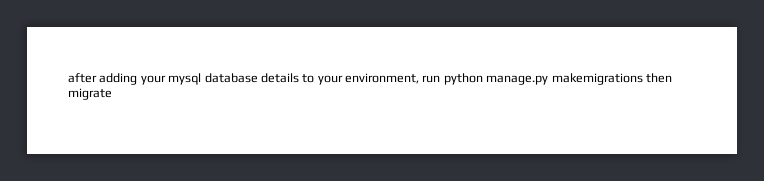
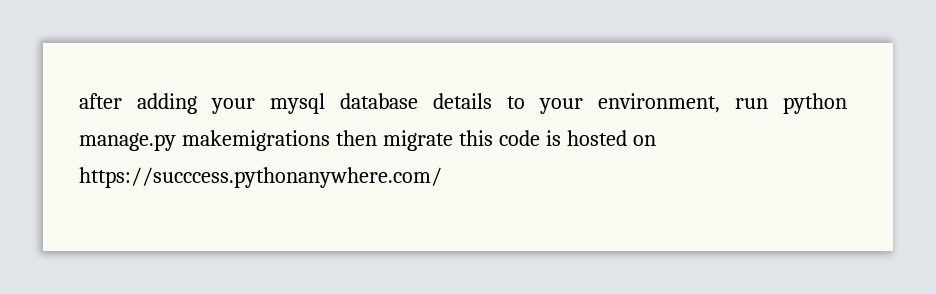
(112, 94) none -> [458,130,656,146] [79,167,442,188] this code is hosted on https://succcess.pythonanywhere.com/

